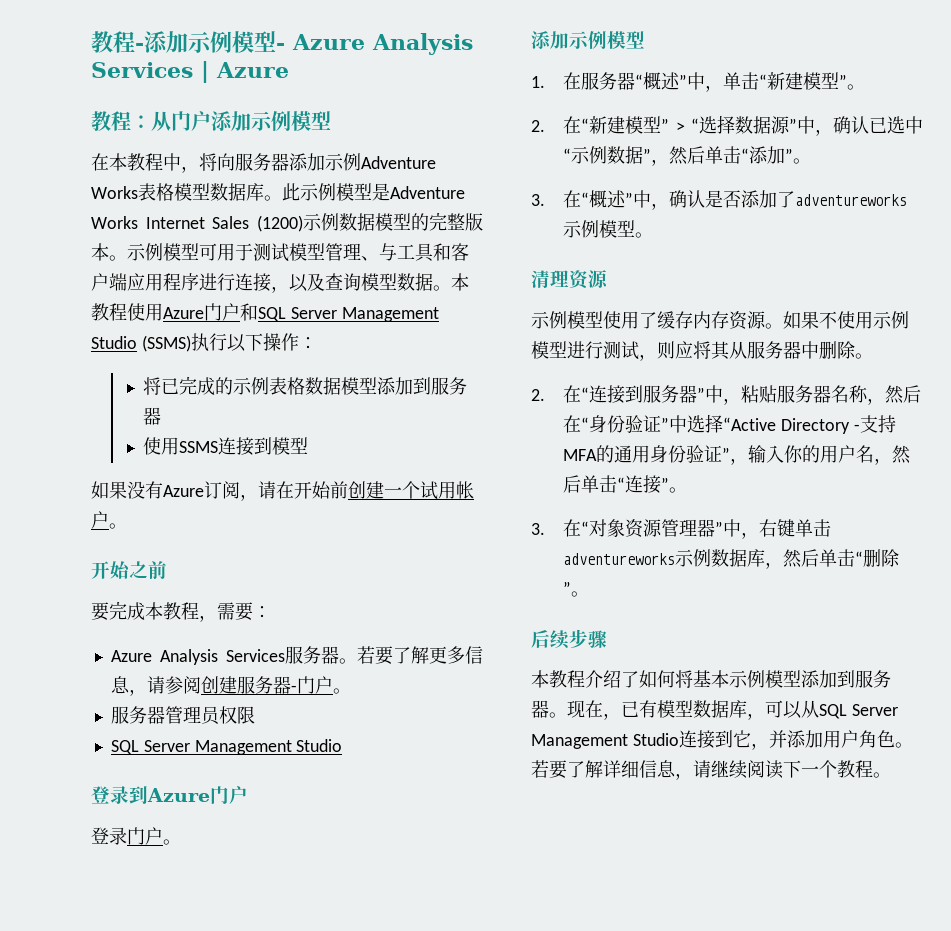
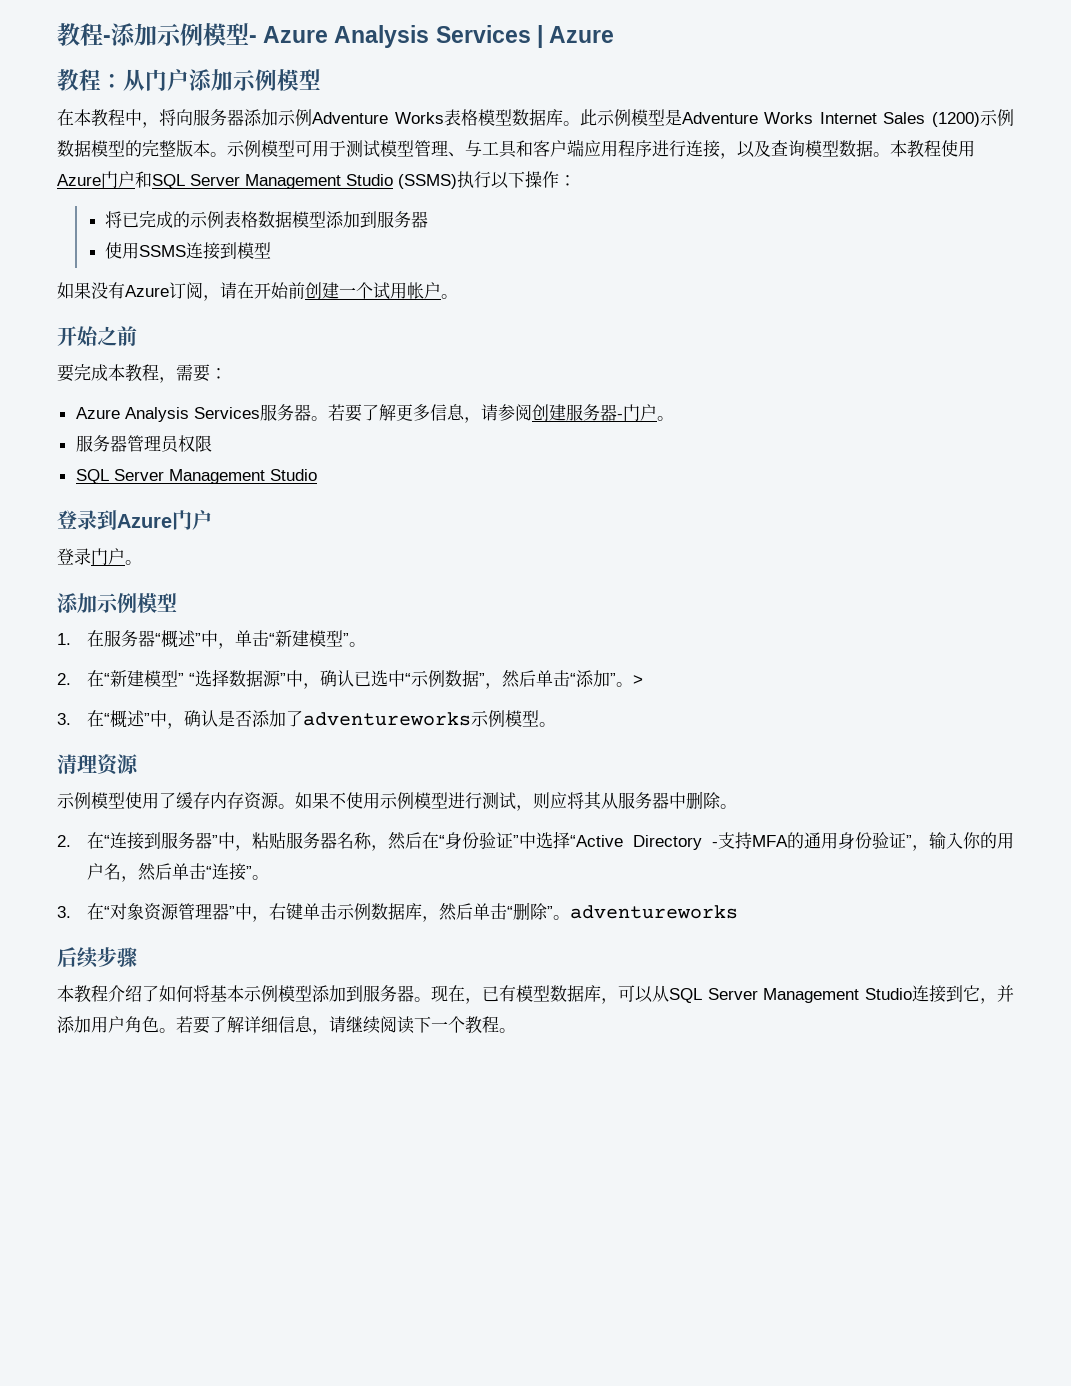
[675,122,685,132] > -> (184, 679) none
(812, 161) none -> [632,675,643,685] >
[563,553,676,565] adventureworks -> (337, 911) none
(590, 594) none -> [569,905,738,919] adventureworks

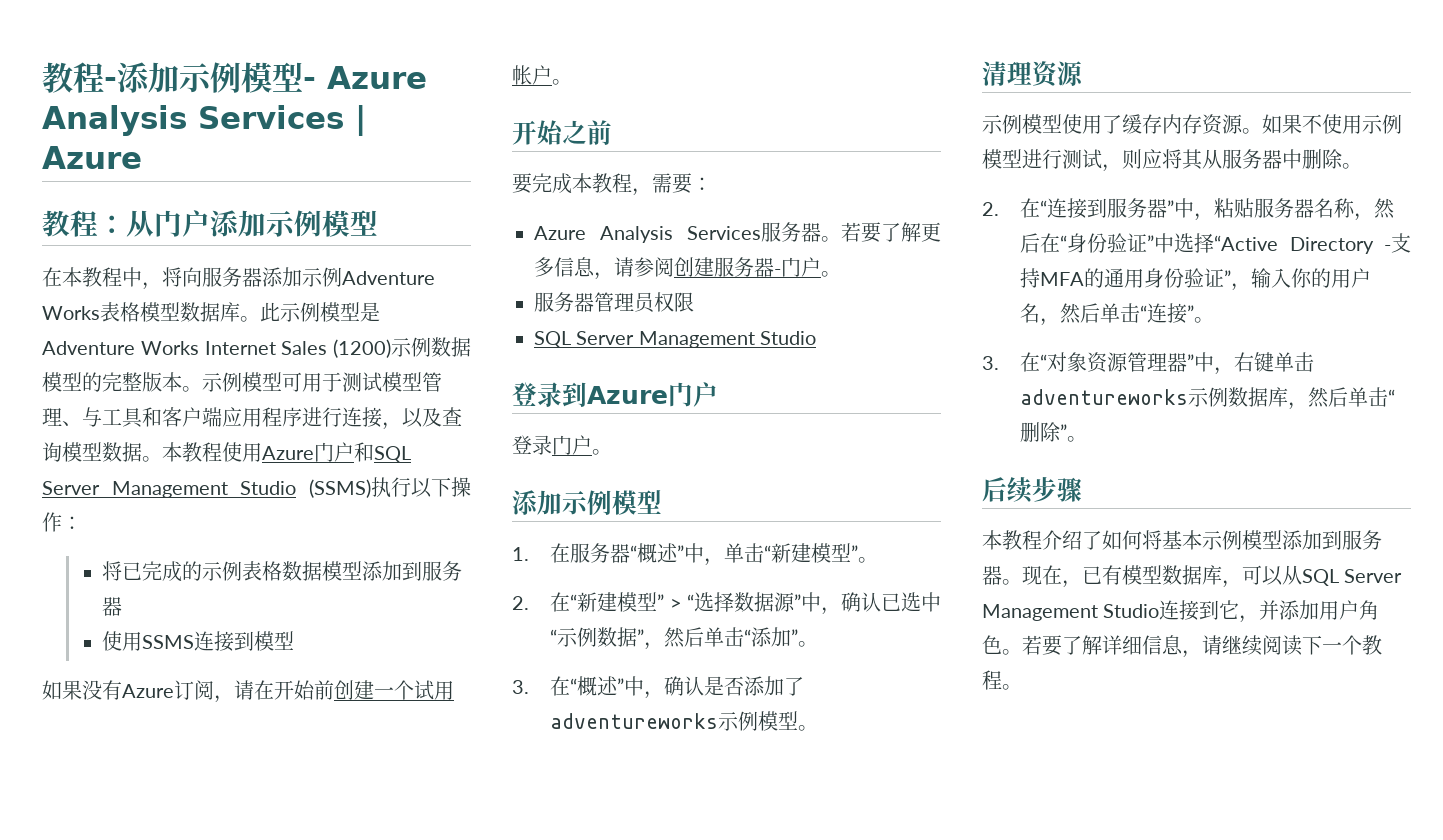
(184, 679) none -> [669,598,682,610] >
[632,675,643,685] > -> (819, 644) none
(337, 911) none -> [1020,389,1189,405] adventureworks
[569,905,738,919] adventureworks -> (1088, 439) none

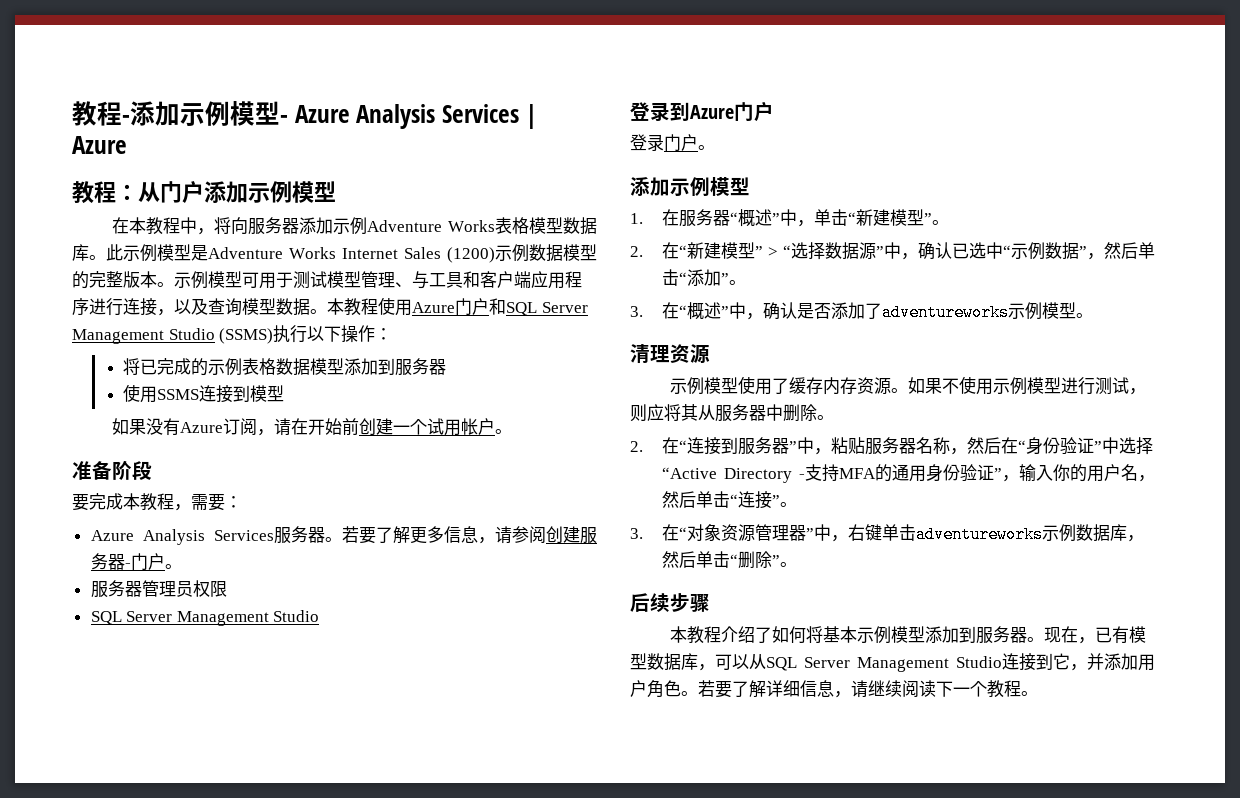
[512,120,612,145] 开始之前 -> [72,460,152,480] 准备阶段

